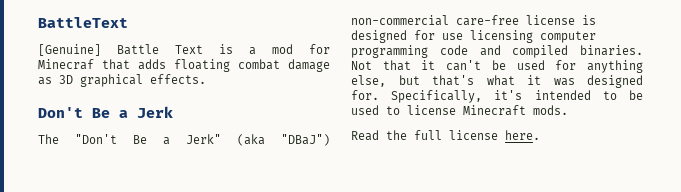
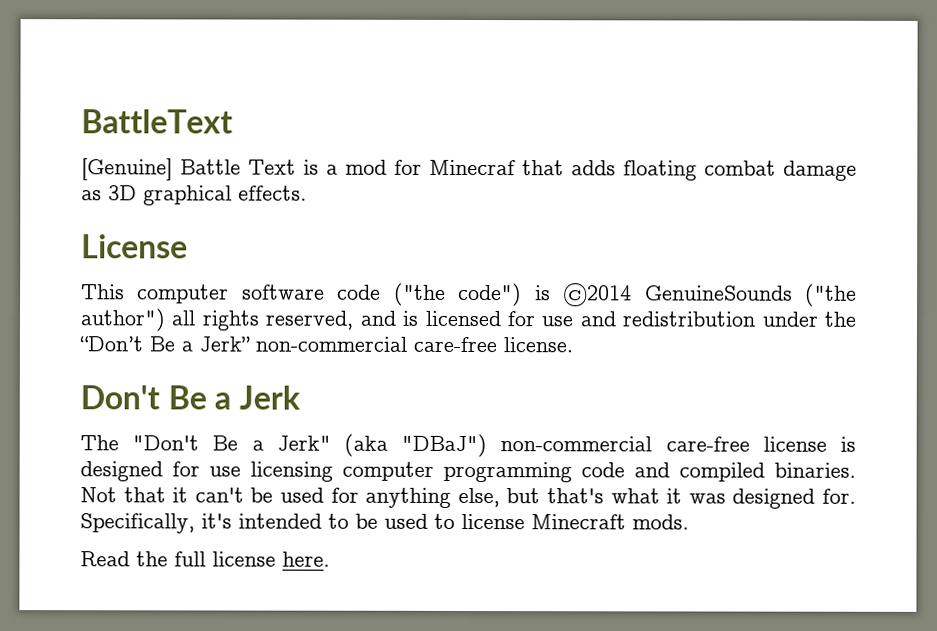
(206, 79) none -> [81,234,188,259] [81,282,858,307] [80,308,857,332] [79,336,573,353] // License // This computer software code ("the code") is ©2014 GenuineSounds ("the author") all rights reserved, and is licensed for use and redistribution under the “Don’t Be a Jerk” non-commercial care-free license.

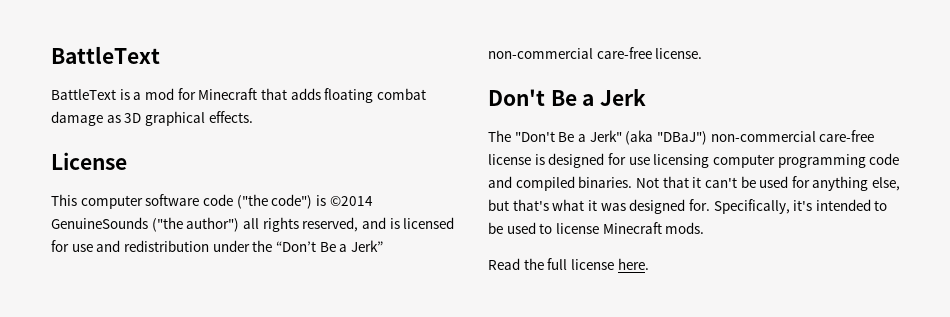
[81,158,296,181] [Genuine] Battle Text -> [51,89,116,100] BattleText
[429,159,516,176] Minecraf -> [198,88,258,100] Minecraft

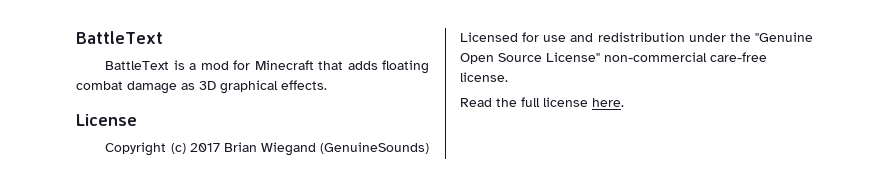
[51,194,373,209] [51,217,455,232] This computer software code ("the code") is ©2014 GenuineSounds ("the author") all rights reserved, and is licensed -> [105,142,429,156] [460,32,518,42] Copyright (c) 2017 Brian Wiegand (GenuineSounds) Licensed
[275,240,383,252] “Don’t Be a Jerk” -> [755,32,813,42] [460,52,600,64] "Genuine Open Source License"
[488,89,647,106] [488,130,875,145] [488,153,900,168] [488,176,901,191] [488,199,888,214] [488,222,705,234] // Don't Be a Jerk // The "Don't Be a Jerk" (aka "DBaJ") non-commercial care-free license is designed for use licensing computer programming code and compiled binaries. Not that it can't be used for anything else, but that's what it was designed for. Specifically, it's intended to be used to license Minecraft mods. -> (508, 77) none

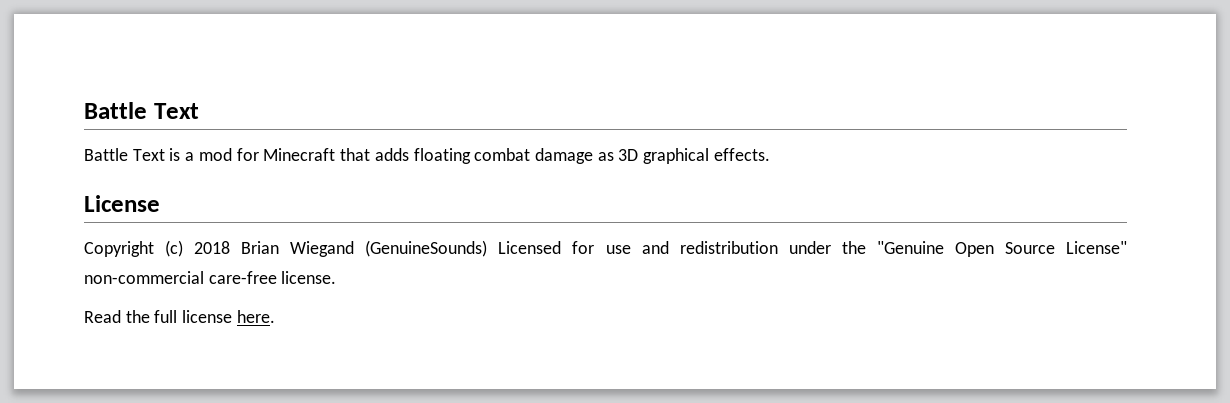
[76,31,163,44] [105,61,170,70] BattleText // BattleText -> [84,102,199,119] [84,148,165,161] Battle Text // Battle Text
[189,143,220,152] 2017 -> [194,241,231,254] 2018

